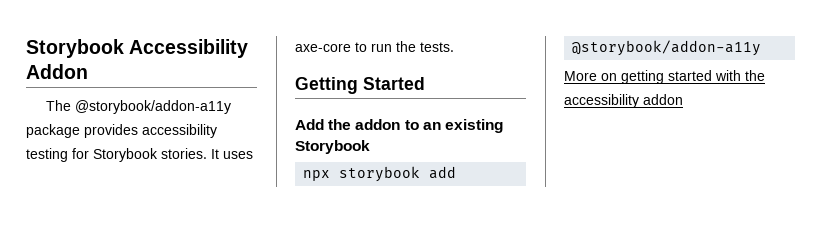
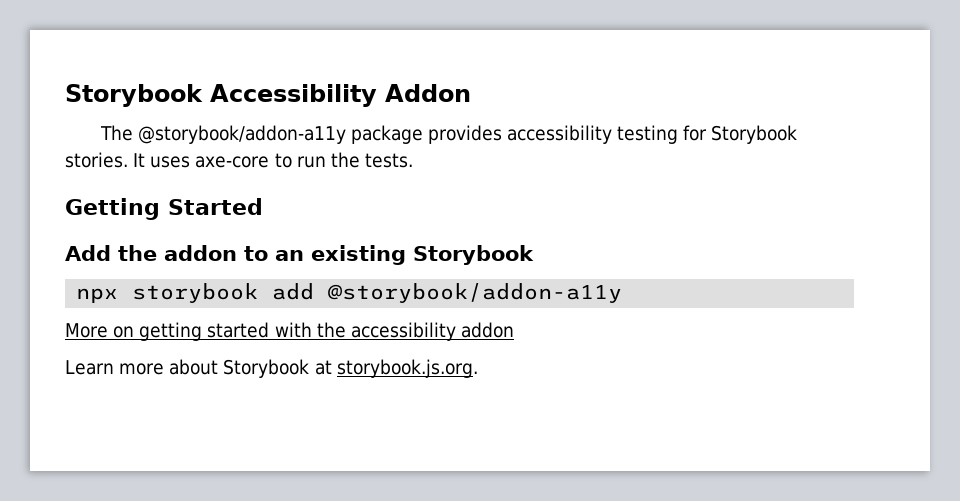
(683, 99) none -> [65,359,478,378] // Learn more about Storybook at storybook.js.org.

